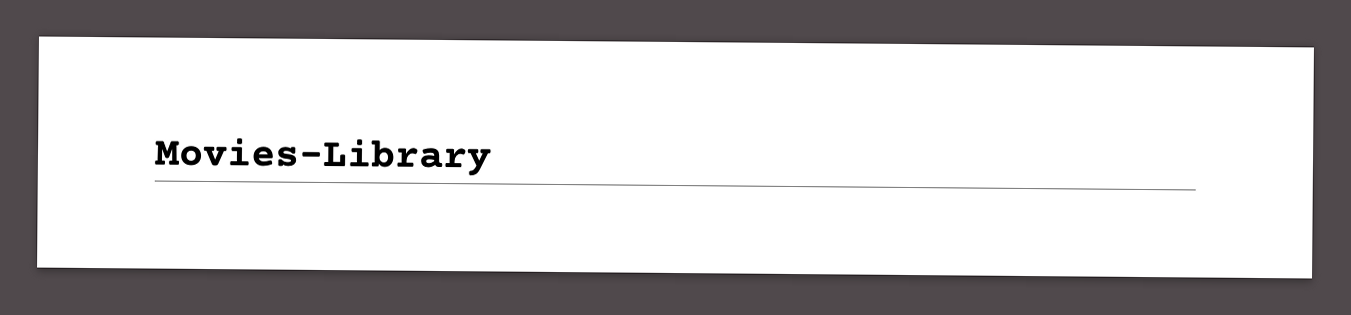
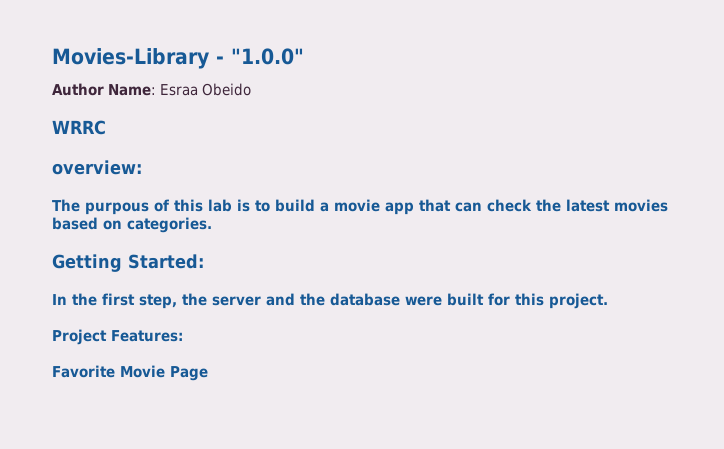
(492, 157) none -> [216,48,304,65] [52,83,251,96] [52,120,106,135] [52,160,142,175] [52,199,668,215] [52,217,212,233] [52,254,204,272] [52,293,608,309] [52,329,183,345] [52,365,208,381] - "1.0.0" // Author Name: Esraa Obeido // WRRC // overview: // The purpous of this lab is to build a movie app that can check the latest movies based on categories. // Getting Started: // In the first step, the server and the database were built for this project. // Project Features: // Favorite Movie Page

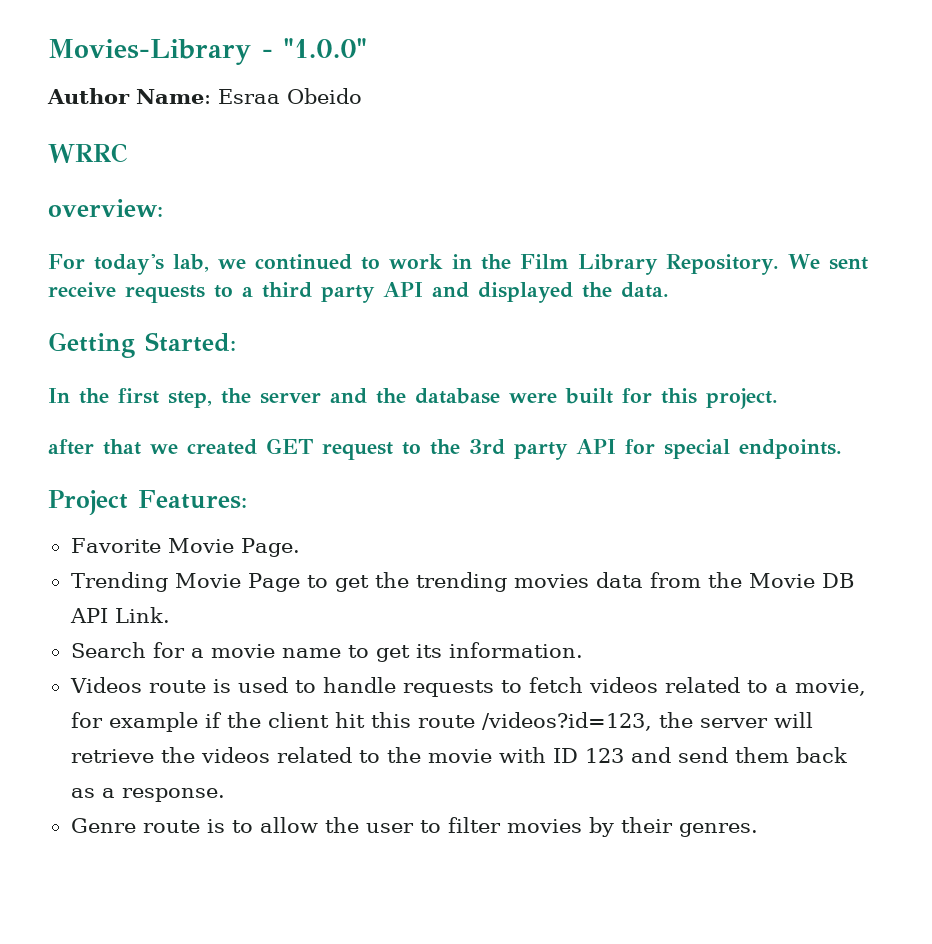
[52,199,668,215] [52,217,212,233] The purpous of this lab is to build a movie app that can check the latest movies based on categories. -> [48,253,868,275] [48,282,669,303] For today's lab, we continued to work in the Film Library Repository. We sent receive requests to a third party API and displayed the data.
[52,329,183,345] [52,365,208,381] Project Features: // Favorite Movie Page -> [48,438,842,460] [48,490,247,515] [70,538,300,557] [70,572,854,592] [69,607,170,623] [70,642,583,662] [69,677,866,697] [70,712,813,732] [70,747,847,763] [70,788,225,802] [70,817,758,837] after that we created GET request to the 3rd party API for special endpoints. // Project Features: // Favorite Movie Page. // Trending Movie Page to get the trending movies data from the Movie DB API Link. // Search for a movie name to get its information. // Videos route is used to handle requests to fetch videos related to a movie, for example if the client hit this route /videos?id=123, the server will retrieve the videos related to the movie with ID 123 and send them back as a response. // Genre route is to allow the user to filter movies by their genres.

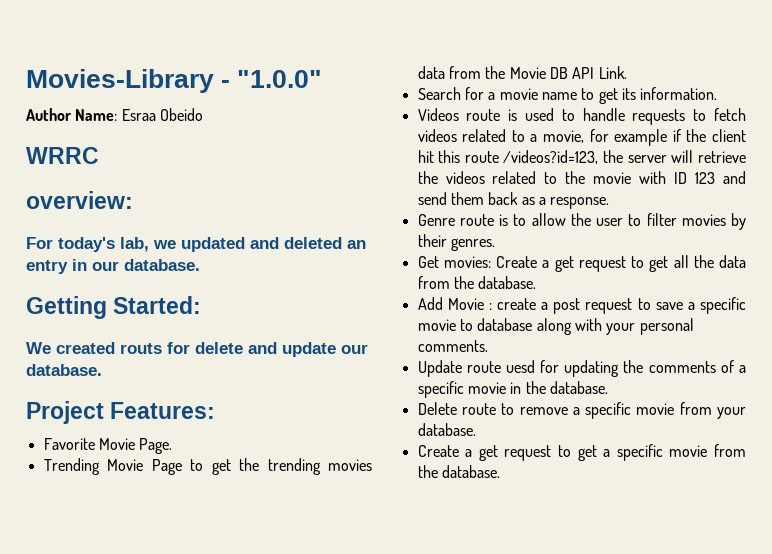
[255,254,868,275] [48,282,669,303] [48,332,236,358] [48,388,778,409] [48,438,842,460] continued to work in the Film Library Repository. We sent receive requests to a third party API and displayed the data. // Getting Started: // In the first step, the server and the database were built for this project. // after that we created GET request to the 3rd party API for special endpoints. -> [181,237,366,252] [26,259,200,274] [26,296,202,319] [26,342,368,357] [26,364,102,376] updated and deleted an entry in our database. // Getting Started: // We created routs for delete and update our database.
(758, 830) none -> [417,255,746,272] [417,276,537,289] [417,297,746,314] [417,318,694,335] [417,340,488,352] [417,360,746,377] [417,381,608,398] [417,402,746,419] [417,423,476,436] [417,444,746,461] [417,465,500,478] // Get movies: Create a get request to get all the data from the database. // Add Movie : create a post request to save a specific movie to database along with your personal comments. // Update route uesd for updating the comments of a specific movie in the database. // Delete route to remove a specific movie from your database. // Create a get request to get a specific movie from the database.

